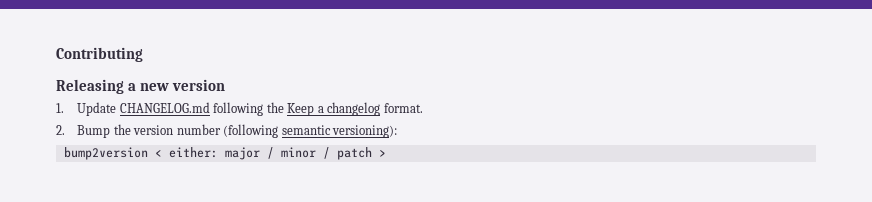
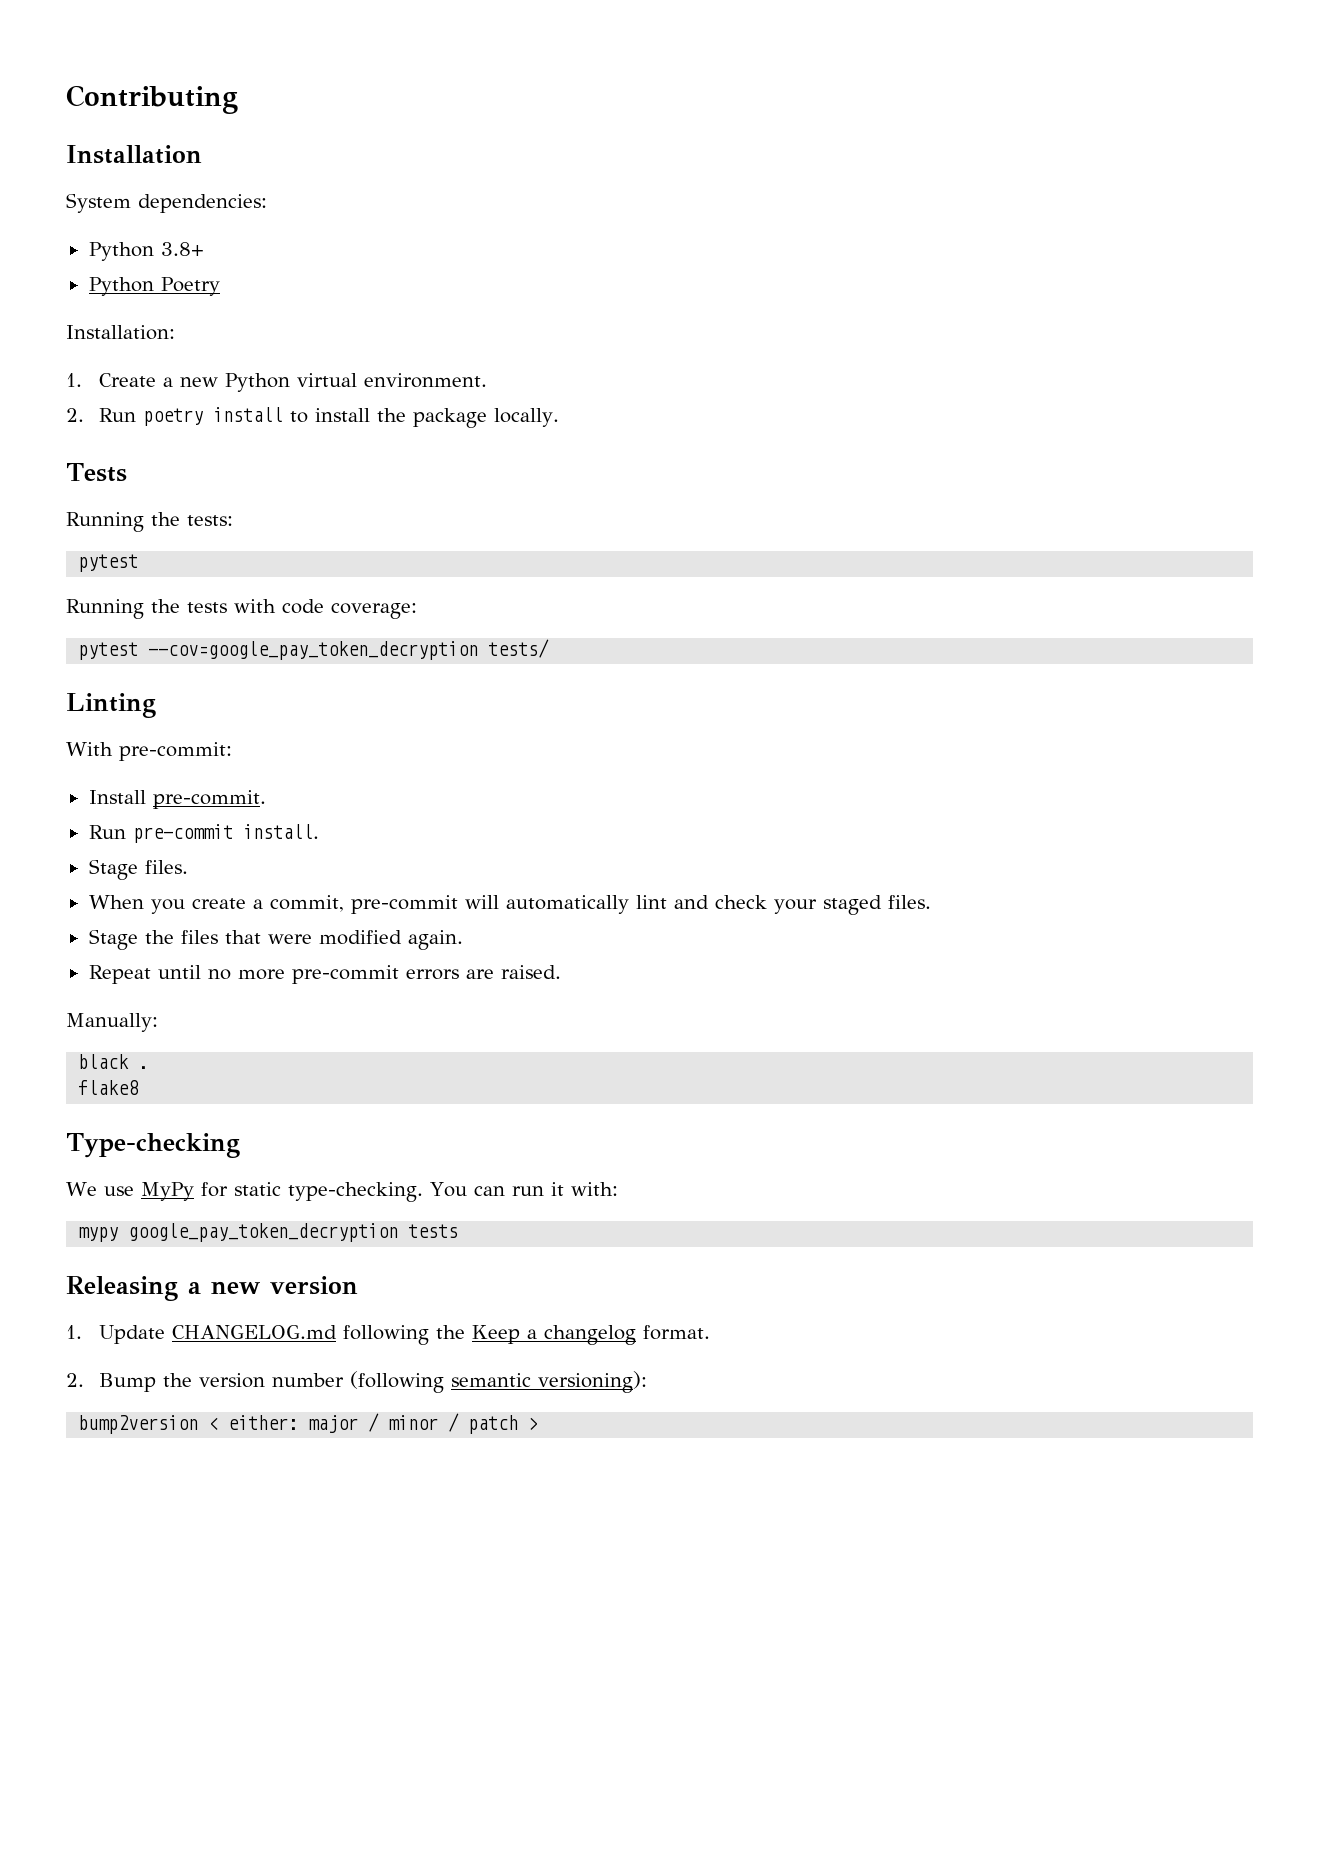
(143, 54) none -> [66,145,202,164] [66,193,267,213] [88,242,204,261] [88,277,220,296] [66,325,175,340] [66,373,488,392] [66,407,560,428] [66,463,127,482] [66,512,233,532] [78,554,139,572] [66,599,417,619] [78,639,550,660] [66,693,156,718] [66,742,232,761] [88,790,266,809] [88,824,319,843] [88,859,188,880] [88,895,931,915] [88,929,463,950] [88,965,561,984] [66,1013,158,1032] [78,1054,149,1069] [78,1080,140,1095] [66,1133,240,1158] [66,1182,618,1202] [78,1223,459,1242] // Installation // System dependencies: // Python 3.8+ // Python Poetry // Installation: // 1. Create a new Python virtual environment. // 2. Run poetry install to install the package locally. // Tests // Running the tests: // pytest // Running the tests with code coverage: // pytest --cov=google_pay_token_decryption tests/ // Linting // With pre-commit: // Install pre-commit. // Run pre-commit install. // Stage files. // When you create a commit, pre-commit will automatically lint and check your staged files. // Stage the files that were modified again. // Repeat until no more pre-commit errors are raised. // Manually: // black . // flake8 // Type-checking // We use MyPy for static type-checking. You can run it with: // mypy google_pay_token_decryption tests

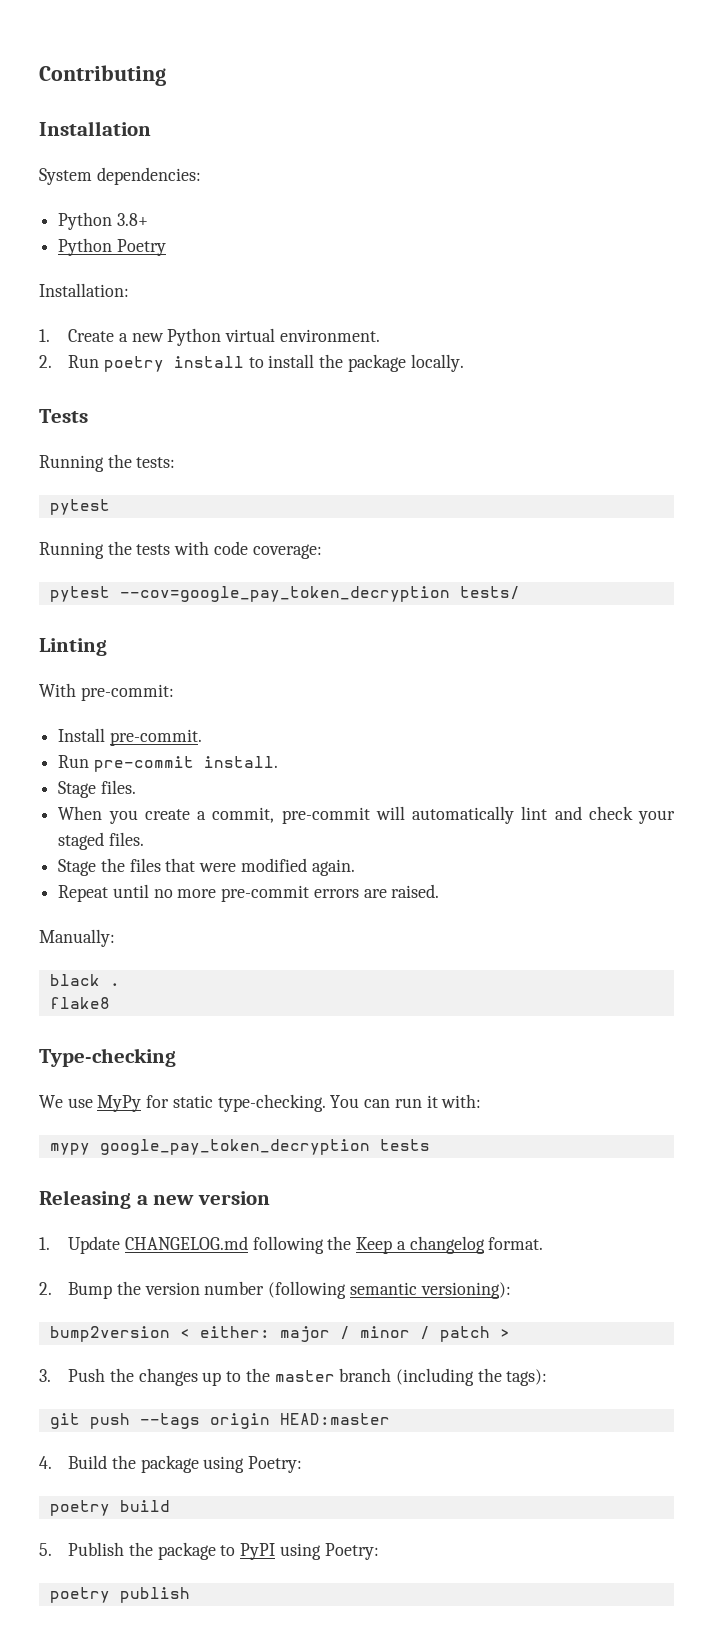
(539, 1423) none -> [39,1368,548,1386] [49,1413,390,1429] [39,1455,303,1473] [49,1500,170,1516] [39,1542,379,1560] [49,1587,190,1603] // 3. Push the changes up to the master branch (including the tags): // git push --tags origin HEAD:master // 4. Build the package using Poetry: // poetry build // 5. Publish the package to PyPI using Poetry: // poetry publish

